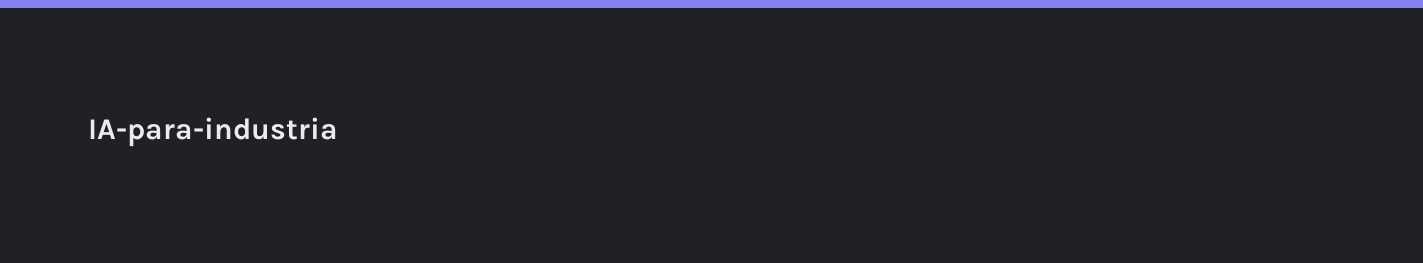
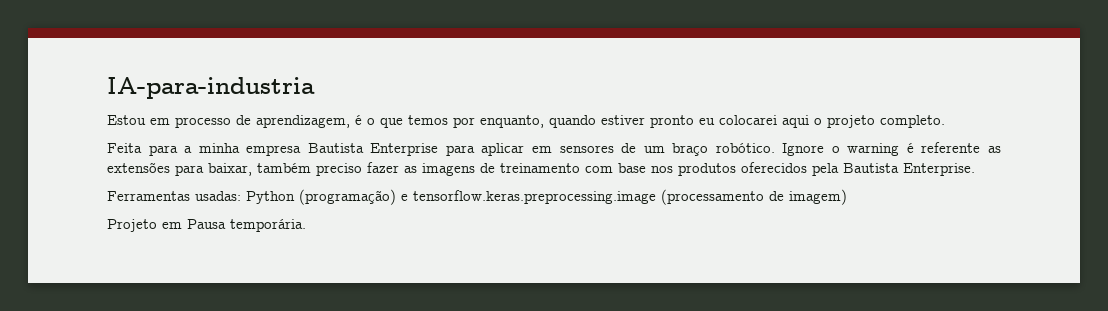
(338, 132) none -> [107,115,945,128] [107,142,1001,156] [107,162,975,176] [107,189,847,205] [107,219,306,232] // Estou em processo de aprendizagem, é o que temos por enquanto, quando estiver pronto eu colocarei aqui o projeto completo. // Feita para a minha empresa Bautista Enterprise para aplicar em sensores de um braço robótico. Ignore o warning é referente as extensões para baixar, também preciso fazer as imagens de treinamento com base nos produtos oferecidos pela Bautista Enterprise. // Ferramentas usadas: Python (programação) e tensorflow.keras.preprocessing.image (processamento de imagem) // Projeto em Pausa temporária.

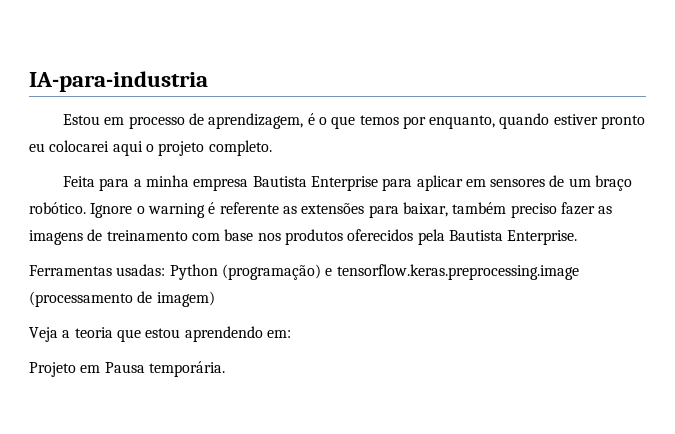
(847, 197) none -> [29,326,291,342] // Veja a teoria que estou aprendendo em:

